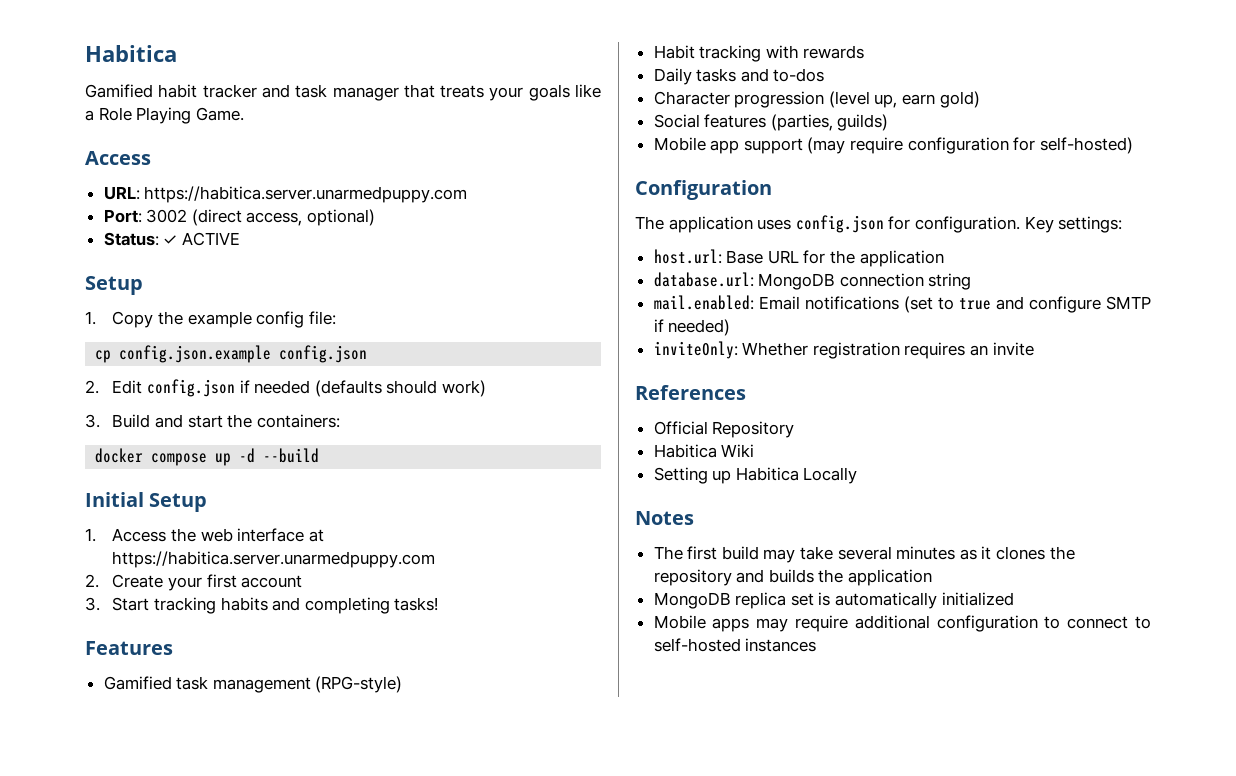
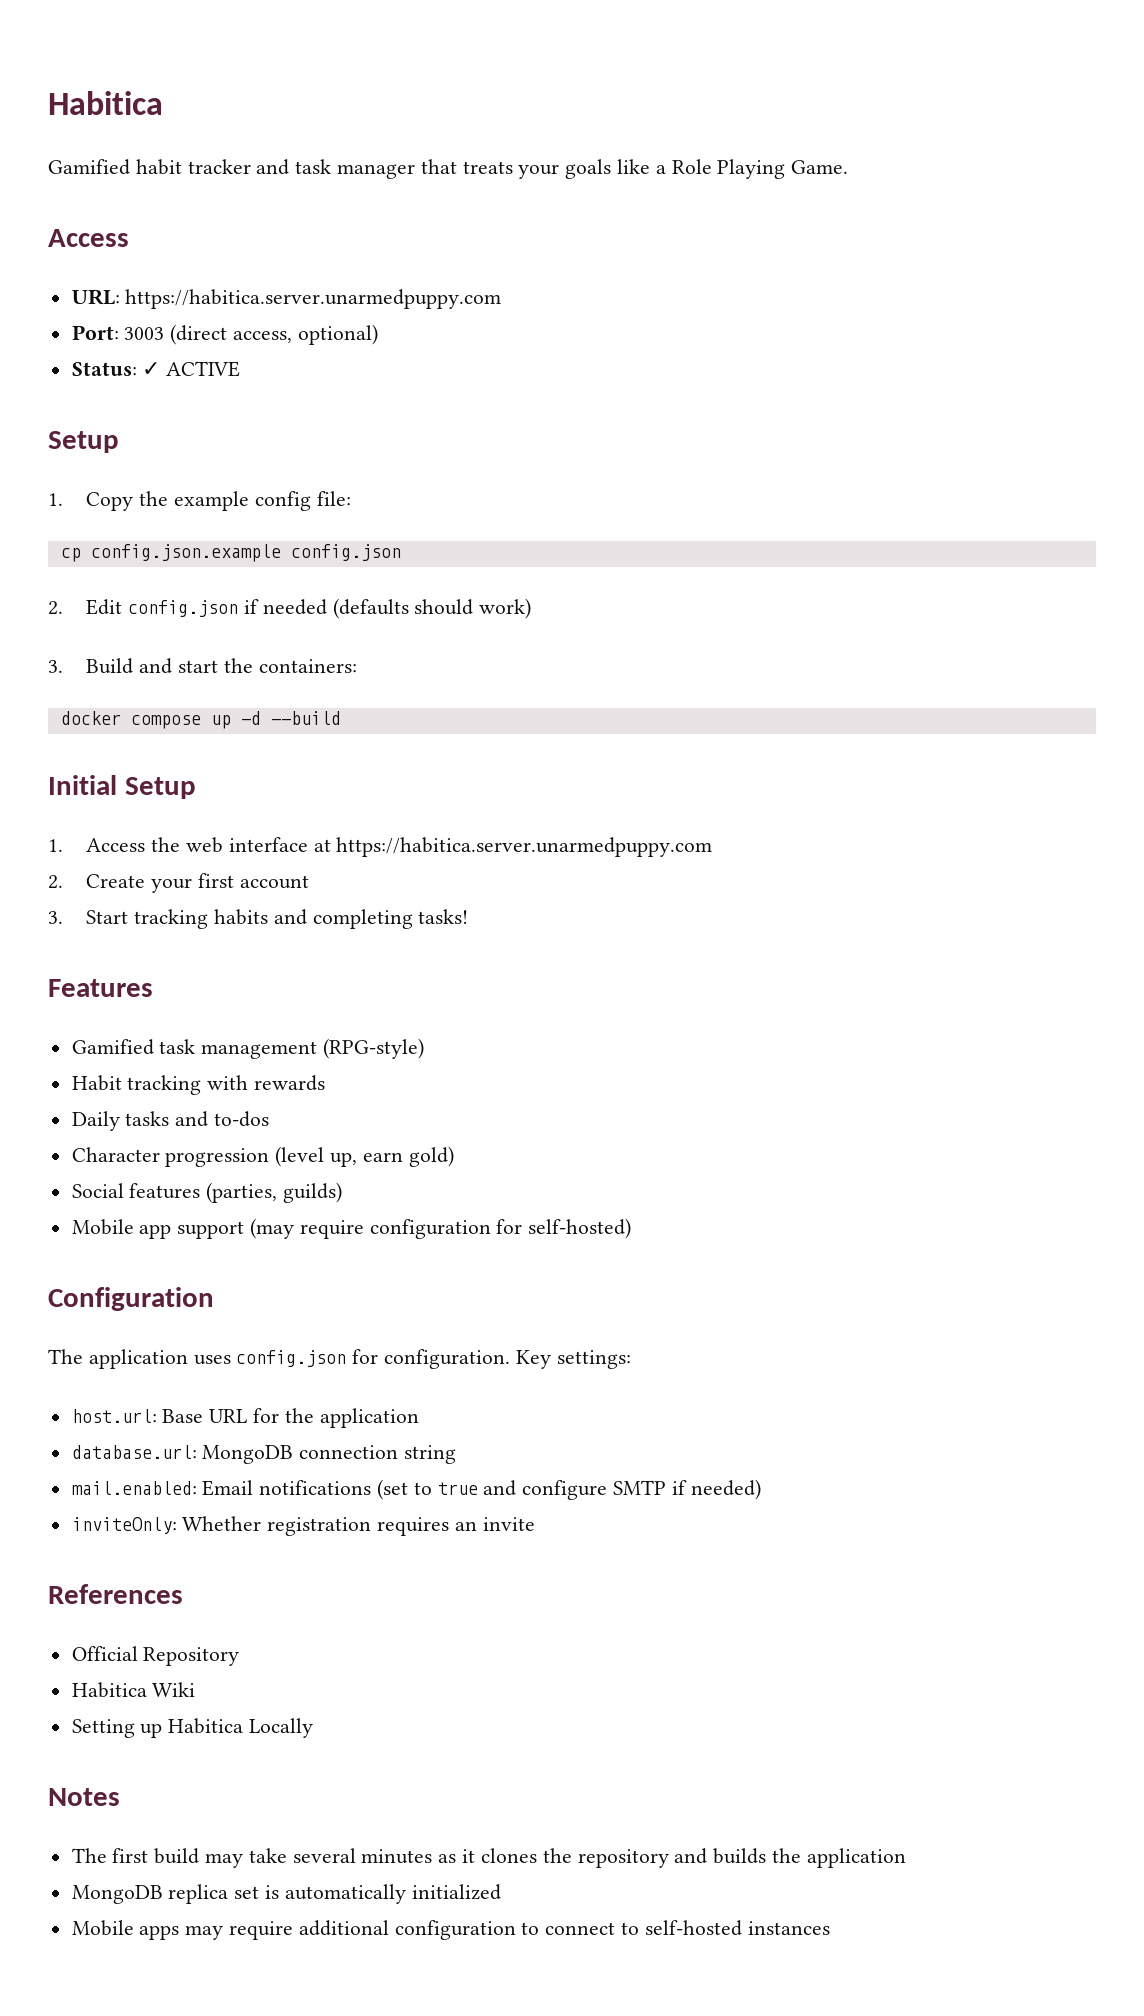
[146,209,188,223] 3002 -> [124,327,165,340] 3003

